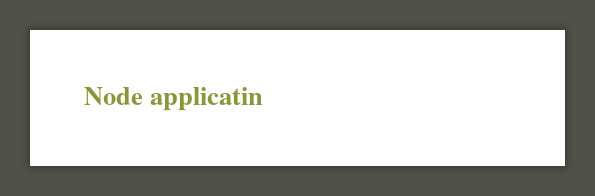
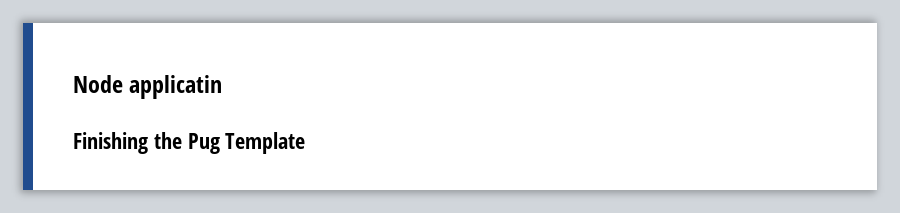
(264, 99) none -> [73,132,306,154] // Finishing the Pug Template

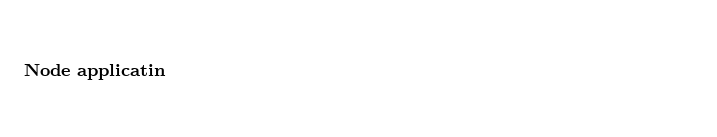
[73,132,306,154] // Finishing the Pug Template -> (166, 72) none

